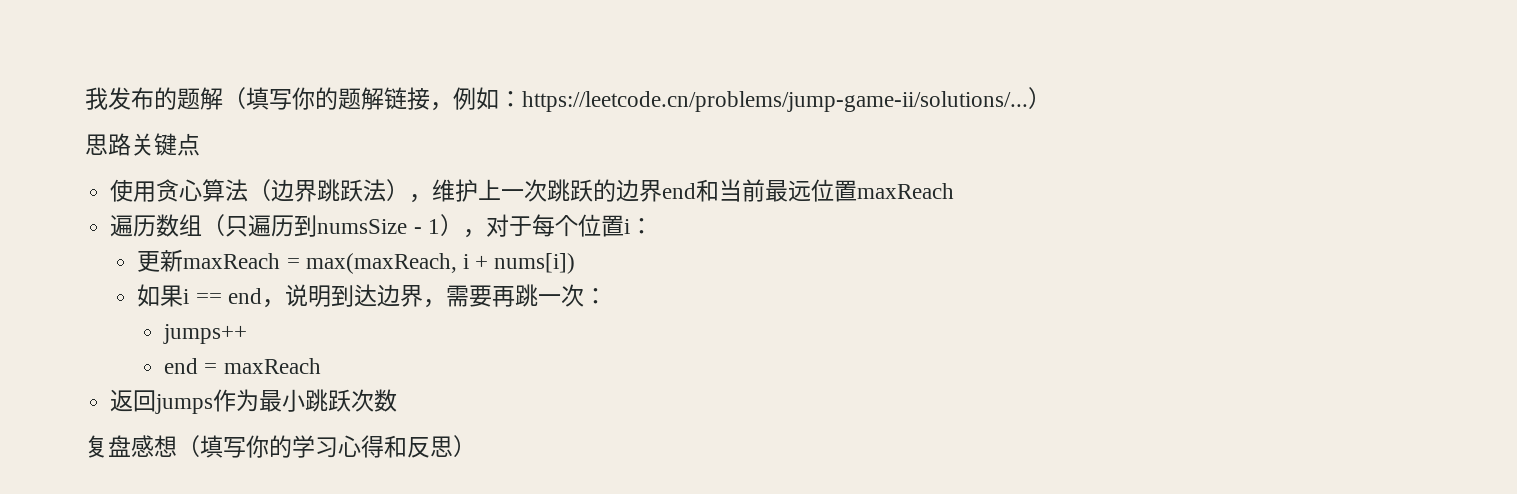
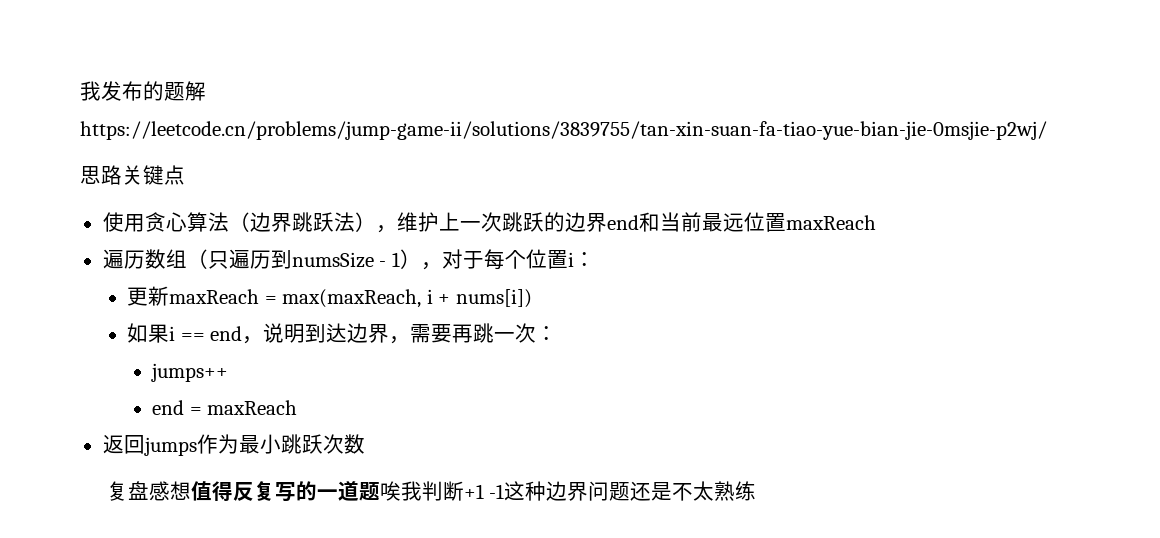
[223,87,1051,112] （填写你的题解链接，例如：https://leetcode.cn/problems/jump-game-ii/solutions/...） -> [80,121,1047,140] https://leetcode.cn/problems/jump-game-ii/solutions/3839755/tan-xin-suan-fa-tiao-yue-bian-jie-0msjie-p2wj/
[177,435,476,458] （填写你的学习心得和反思） -> [190,481,757,502] 值得反复写的一道题唉我判断+1 -1这种边界问题还是不太熟练

